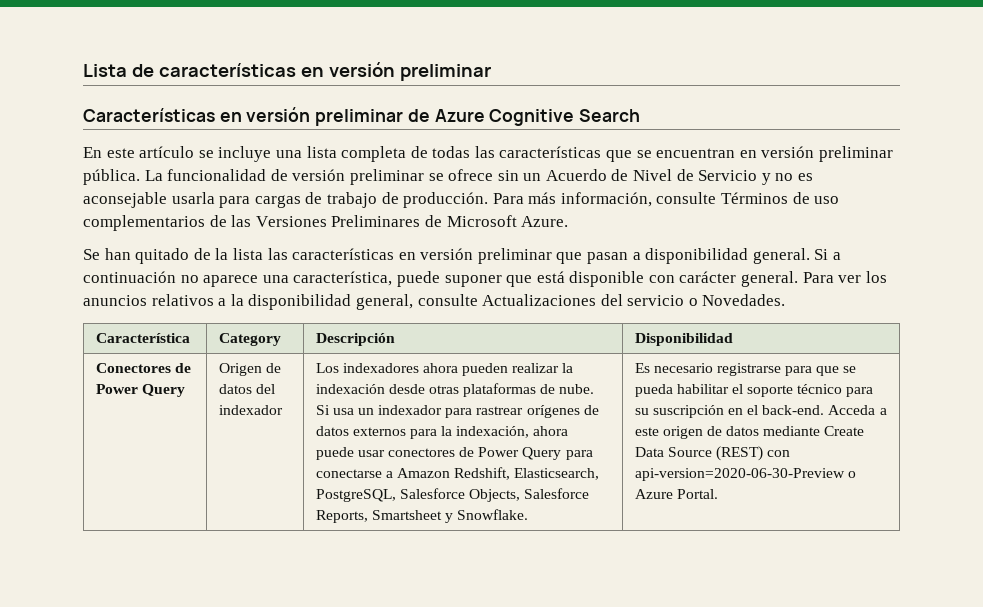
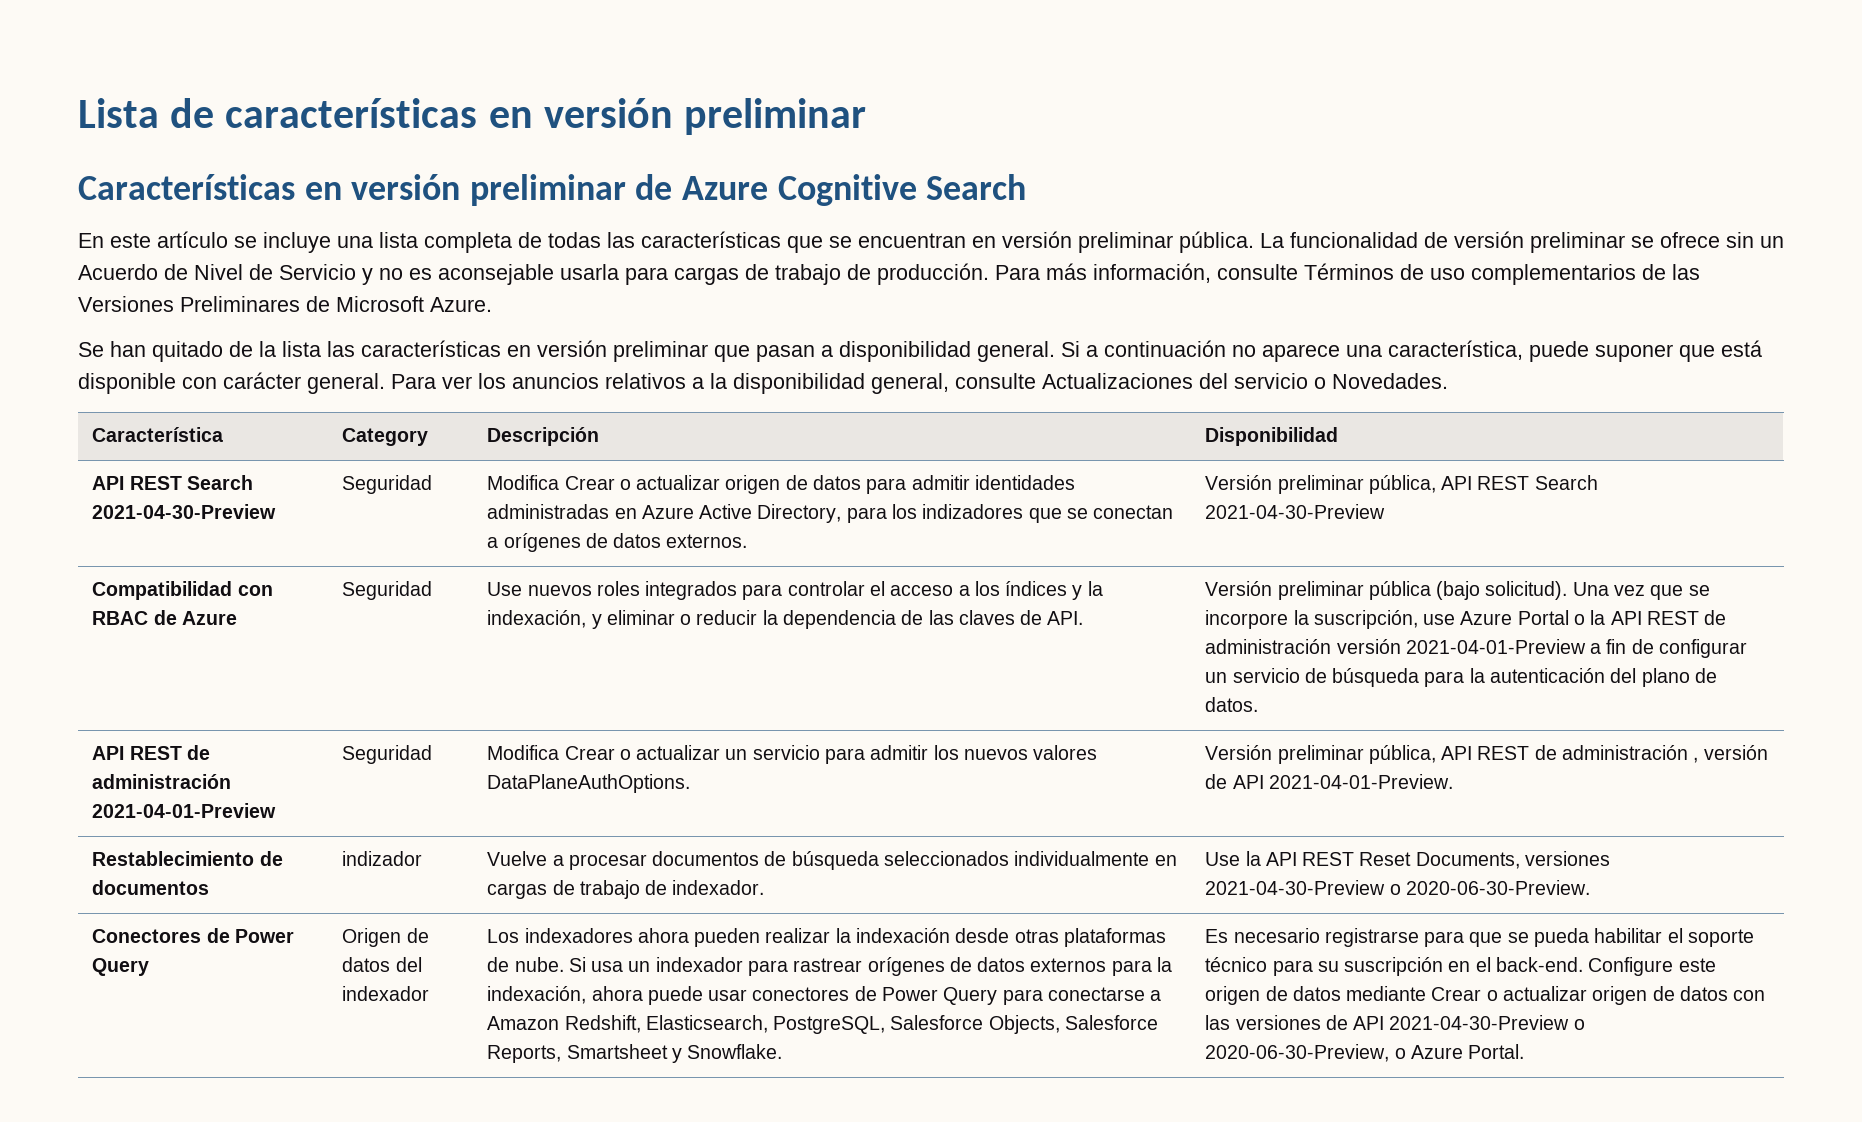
(733, 339) none -> [92,475,253,490] [92,504,277,519] [342,475,433,494] [487,475,1075,494] [487,504,1174,523] [487,533,748,552] [1205,475,1598,494] [1205,504,1386,519] [92,581,273,600] [92,610,237,625] [342,581,433,600] [487,581,1103,600] [487,610,1084,629] [1205,581,1710,600] [1205,610,1727,629] [1205,639,1747,658] [1205,668,1717,687] [1205,697,1259,712] [92,745,210,760] [92,774,232,789] [92,803,277,818] [342,745,433,764] [487,745,1098,764] [487,774,691,793] [1205,745,1768,764] [1205,774,1453,789] [92,851,283,866] [92,880,210,895] [342,851,423,866] [487,851,1177,870] [487,880,765,899] [1205,851,1610,869] [1205,880,1590,895] // API REST Search 2021-04-30-Preview | Seguridad | Modifica Crear o actualizar origen de datos para admitir identidades administradas en Azure Active Directory, para los indizadores que se conectan a orígenes de datos externos. | Versión preliminar pública, API REST Search 2021-04-30-Preview // Compatibilidad con RBAC de Azure | Seguridad | Use nuevos roles integrados para controlar el acceso a los índices y la indexación, y eliminar o reducir la dependencia de las claves de API. | Versión preliminar pública (bajo solicitud). Una vez que se incorpore la suscripción, use Azure Portal o la API REST de administración versión 2021-04-01-Preview a fin de configurar un servicio de búsqueda para la autenticación del plano de datos. // API REST de administración 2021-04-01-Preview | Seguridad | Modifica Crear o actualizar un servicio para admitir los nuevos valores DataPlaneAuthOptions. | Versión preliminar pública, API REST de administración , versión de API 2021-04-01-Preview. // Restablecimiento de documentos | indizador | Vuelve a procesar documentos de búsqueda seleccionados individualmente en cargas de trabajo de indexador. | Use la API REST Reset Documents, versiones 2021-04-30-Preview o 2020-06-30-Preview.
[828,405,887,415] Acceda a -> [1588,957,1674,976] Configure
[824,426,865,436] [634,446,791,461] [634,468,845,481] Create Data Source (REST) con api-version=2020-06-30-Preview -> [1431,986,1766,1005] [1205,1015,1585,1030] [1205,1044,1390,1062] Crear o actualizar origen de datos con las versiones de API 2021-04-30-Preview o 2020-06-30-Preview,

